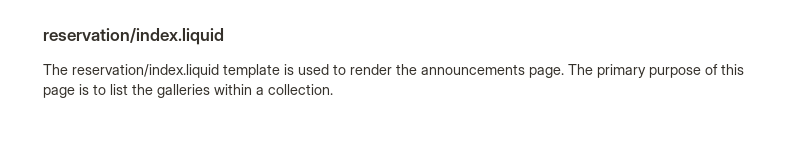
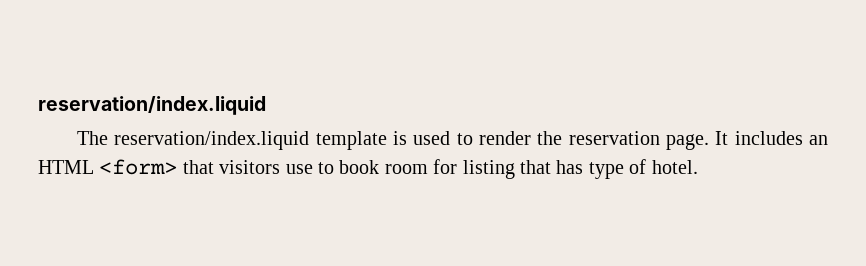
[421,64,744,78] [43,84,333,98] announcements page. The primary purpose of this page is to list the galleries within a collection. -> [568,131,828,150] [38,159,698,179] reservation page. It includes an HTML <form> that visitors use to book room for listing that has type of hotel.

